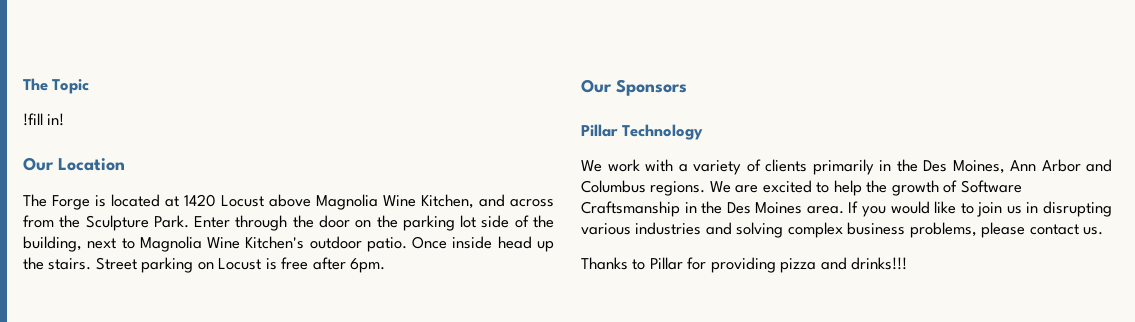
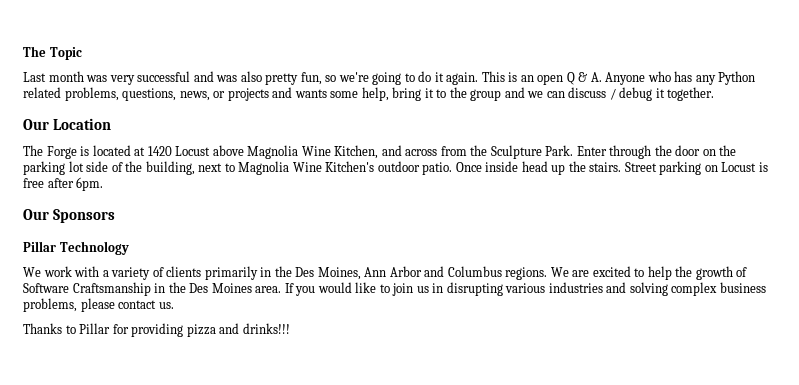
[23,113,65,126] !fill in! -> [23,71,756,85] [23,87,715,101] Last month was very successful and was also pretty fun, so we're going to do it again. This is an open Q & A. Anyone who has any Python related problems, questions, news, or projects and wants some help, bring it to the group and we can discuss / debug it together.

